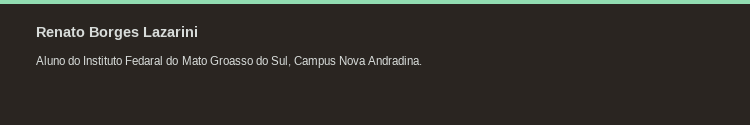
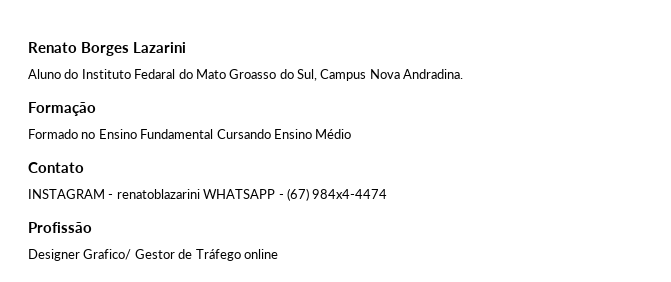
(423, 60) none -> [28,102,96,116] [28,129,352,139] [28,162,84,173] [28,188,388,201] [28,222,92,233] [28,249,278,261] // Formação // Formado no Ensino Fundamental Cursando Ensino Médio // Contato // INSTAGRAM - renatoblazarini WHATSAPP - (67) 984x4-4474 // Profissão // Designer Grafico/ Gestor de Tráfego online

